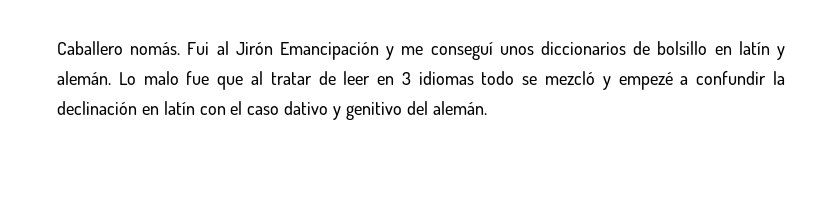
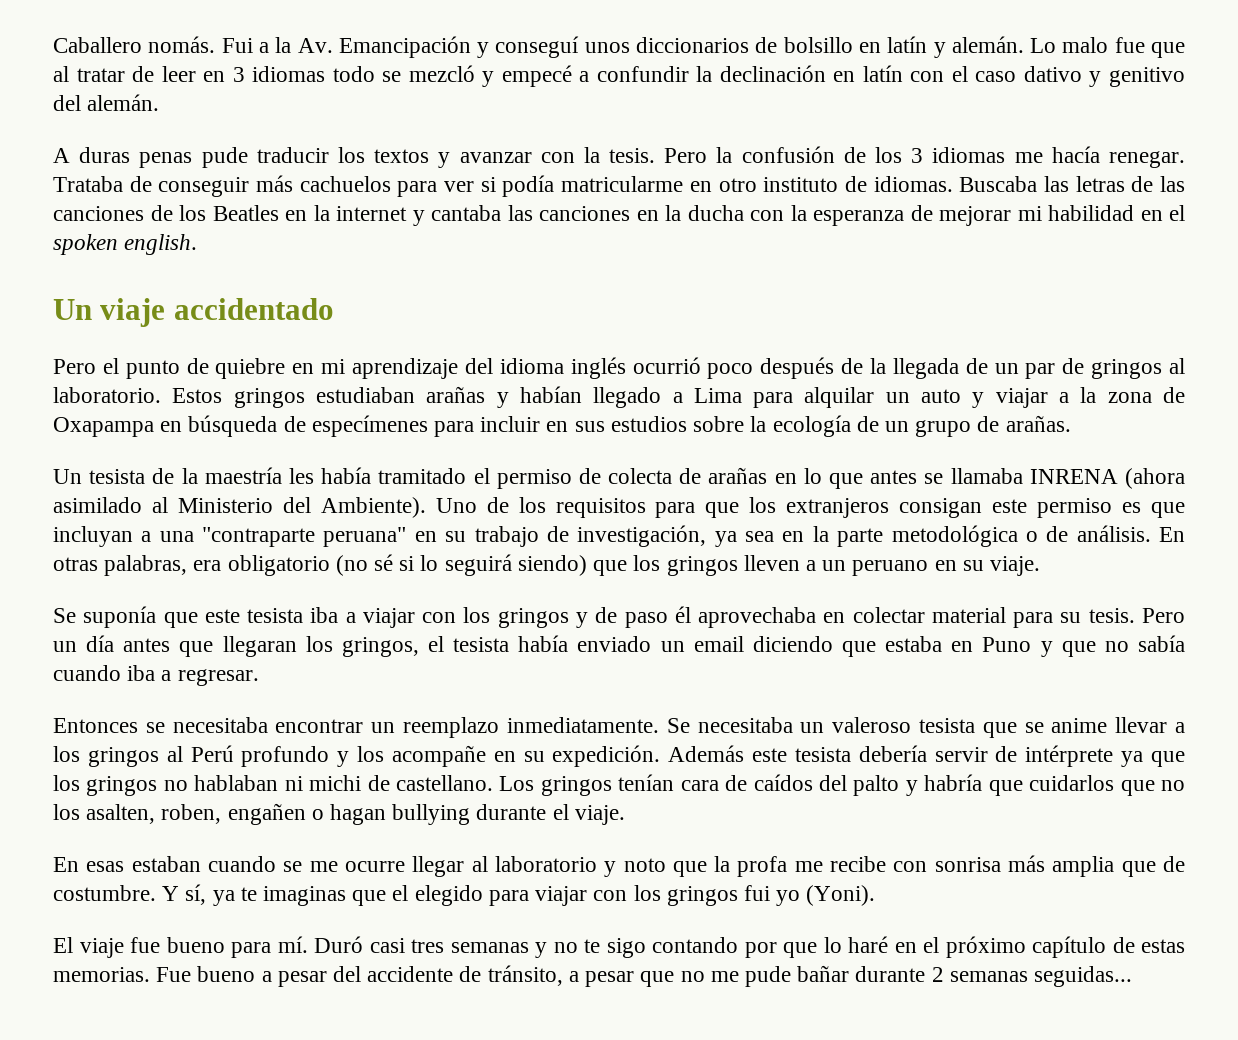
[216,41,273,55] al Jirón -> [258,37,333,53] a la Av.
[401,46,424,55] me -> (490, 50) none
[618,72,673,90] empezé -> [501,65,572,87] empecé
(487, 108) none -> [53,146,1185,168] [53,175,1186,197] [53,205,1185,226] [53,234,198,255] [53,298,334,327] [53,357,1185,379] [53,386,1185,408] [53,415,1071,437] [53,467,1185,489] [53,497,1185,518] [53,525,1185,547] [53,554,1040,576] [53,606,1185,628] [53,635,1185,657] [53,665,259,686] [53,717,1185,738] [53,745,1186,767] [53,774,1185,796] [53,803,625,825] [53,855,1186,877] [53,884,876,906] [53,936,1185,958] [53,965,1132,987] // A duras penas pude traducir los textos y avanzar con la tesis. Pero la confusión de los 3 idiomas me hacía renegar. Trataba de conseguir más cachuelos para ver si podía matricularme en otro instituto de idiomas. Buscaba las letras de las canciones de los Beatles en la internet y cantaba las canciones en la ducha con la esperanza de mejorar mi habilidad en el spoken english. // Un viaje accidentado // Pero el punto de quiebre en mi aprendizaje del idioma inglés ocurrió poco después de la llegada de un par de gringos al laboratorio. Estos gringos estudiaban arañas y habían llegado a Lima para alquilar un auto y viajar a la zona de Oxapampa en búsqueda de especímenes para incluir en sus estudios sobre la ecología de un grupo de arañas. // Un tesista de la maestría les había tramitado el permiso de colecta de arañas en lo que antes se llamaba INRENA (ahora asimilado al Ministerio del Ambiente). Uno de los requisitos para que los extranjeros consigan este permiso es que incluyan a una "contraparte peruana" en su trabajo de investigación, ya sea en la parte metodológica o de análisis. En otras palabras, era obligatorio (no sé si lo seguirá siendo) que los gringos lleven a un peruano en su viaje. // Se suponía que este tesista iba a viajar con los gringos y de paso él aprovechaba en colectar material para su tesis. Pero un día antes que llegaran los gringos, el tesista había enviado un email diciendo que estaba en Puno y que no sabía cuando iba a regresar. // Entonces se necesitaba encontrar un reemplazo inmediatamente. Se necesitaba un valeroso tesista que se anime llevar a los gringos al Perú profundo y los acompañe en su expedición. Además este tesista debería servir de intérprete ya que los gringos no hablaban ni michi de castellano. Los gringos tenían cara de caídos del palto y habría que cuidarlos que no los asalten, roben, engañen o hagan bullying durante el viaje. // En esas estaban cuando se me ocurre llegar al laboratorio y noto que la profa me recibe con sonrisa más amplia que de costumbre. Y sí, ya te imaginas que el elegido para viajar con los gringos fui yo (Yoni). // El viaje fue bueno para mí. Duró casi tres semanas y no te sigo contando por que lo haré en el próximo capítulo de estas memorias. Fue bueno a pesar del accidente de tránsito, a pesar que no me pude bañar durante 2 semanas seguidas...

